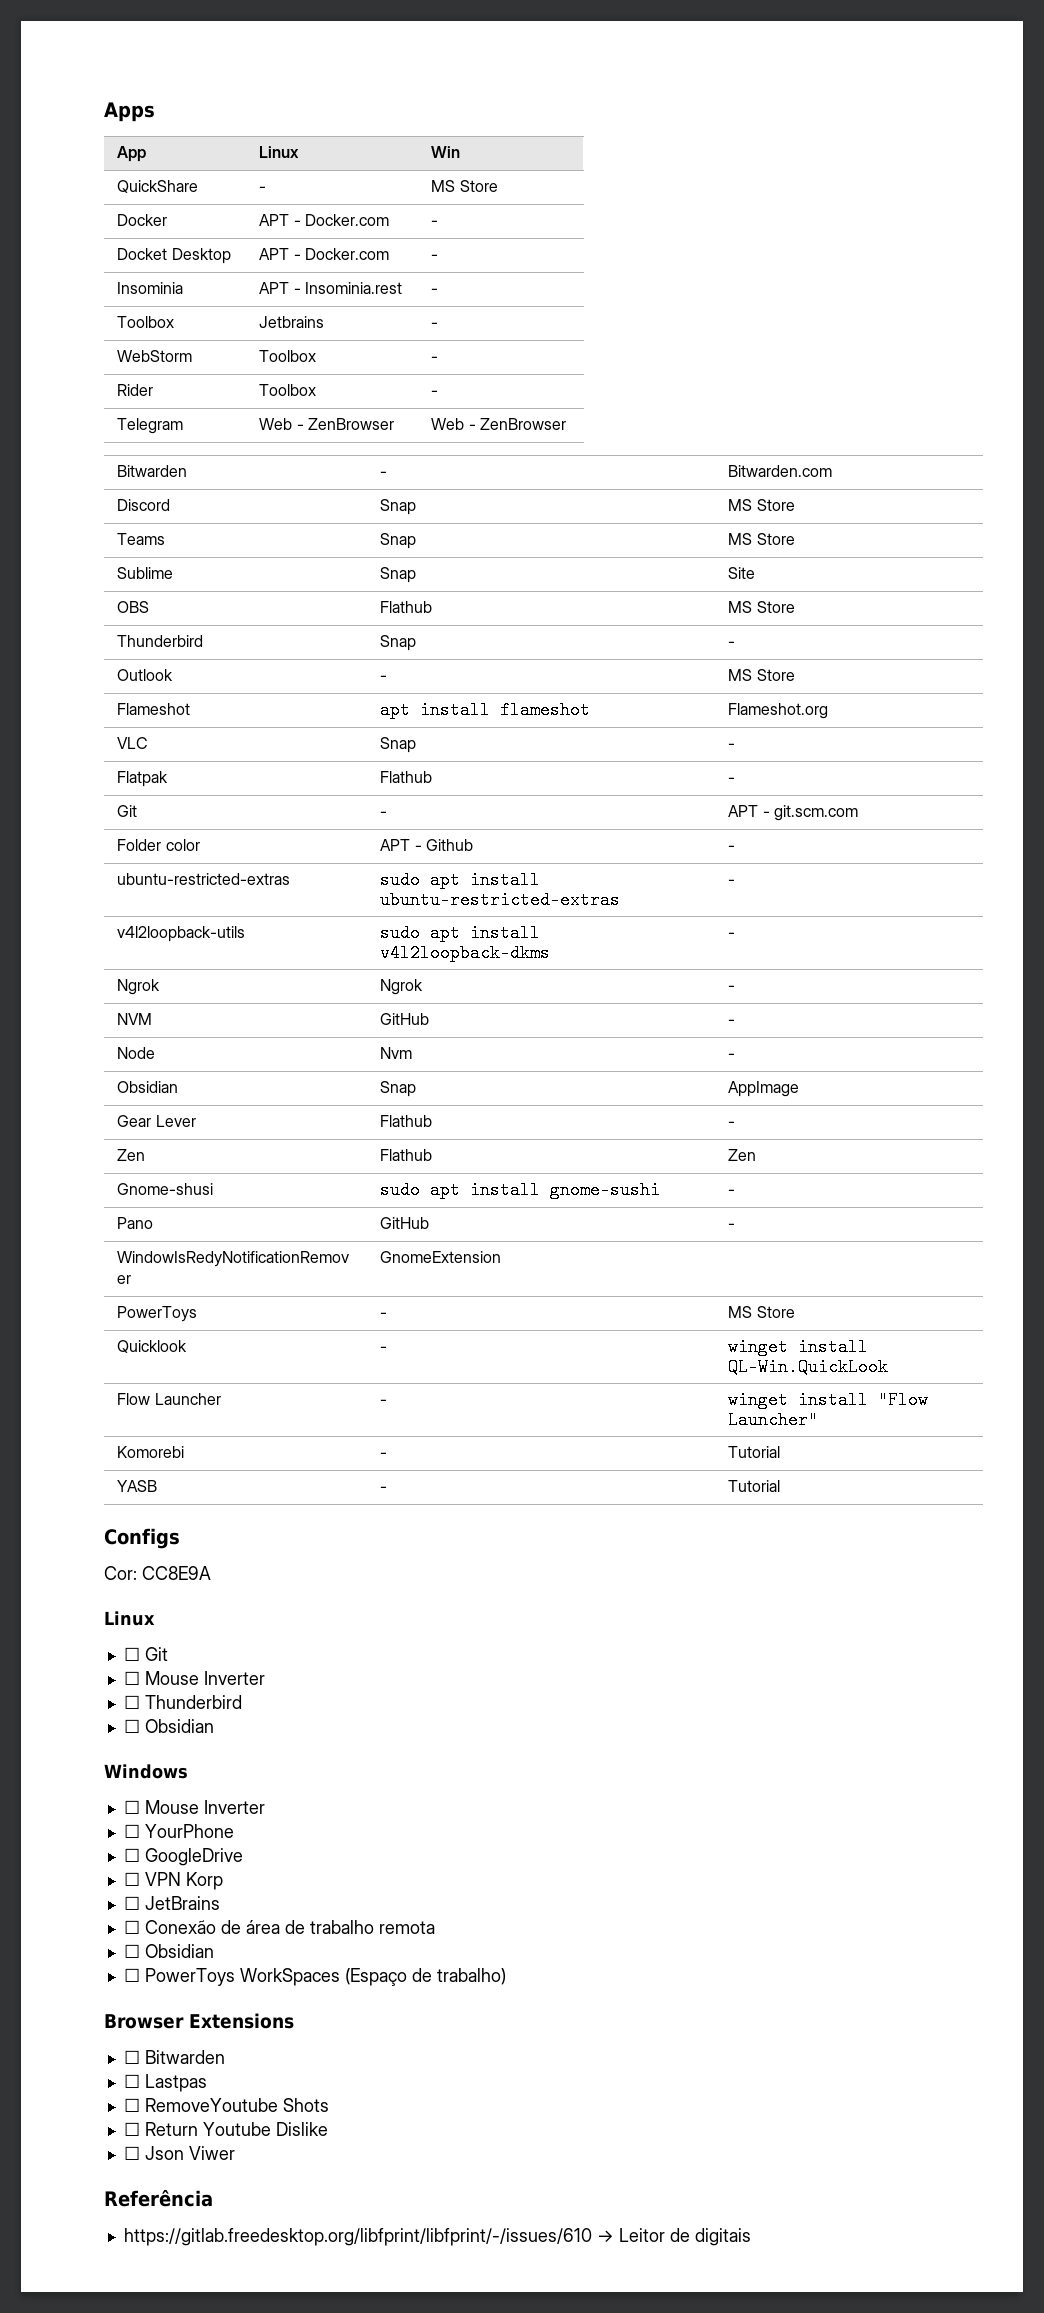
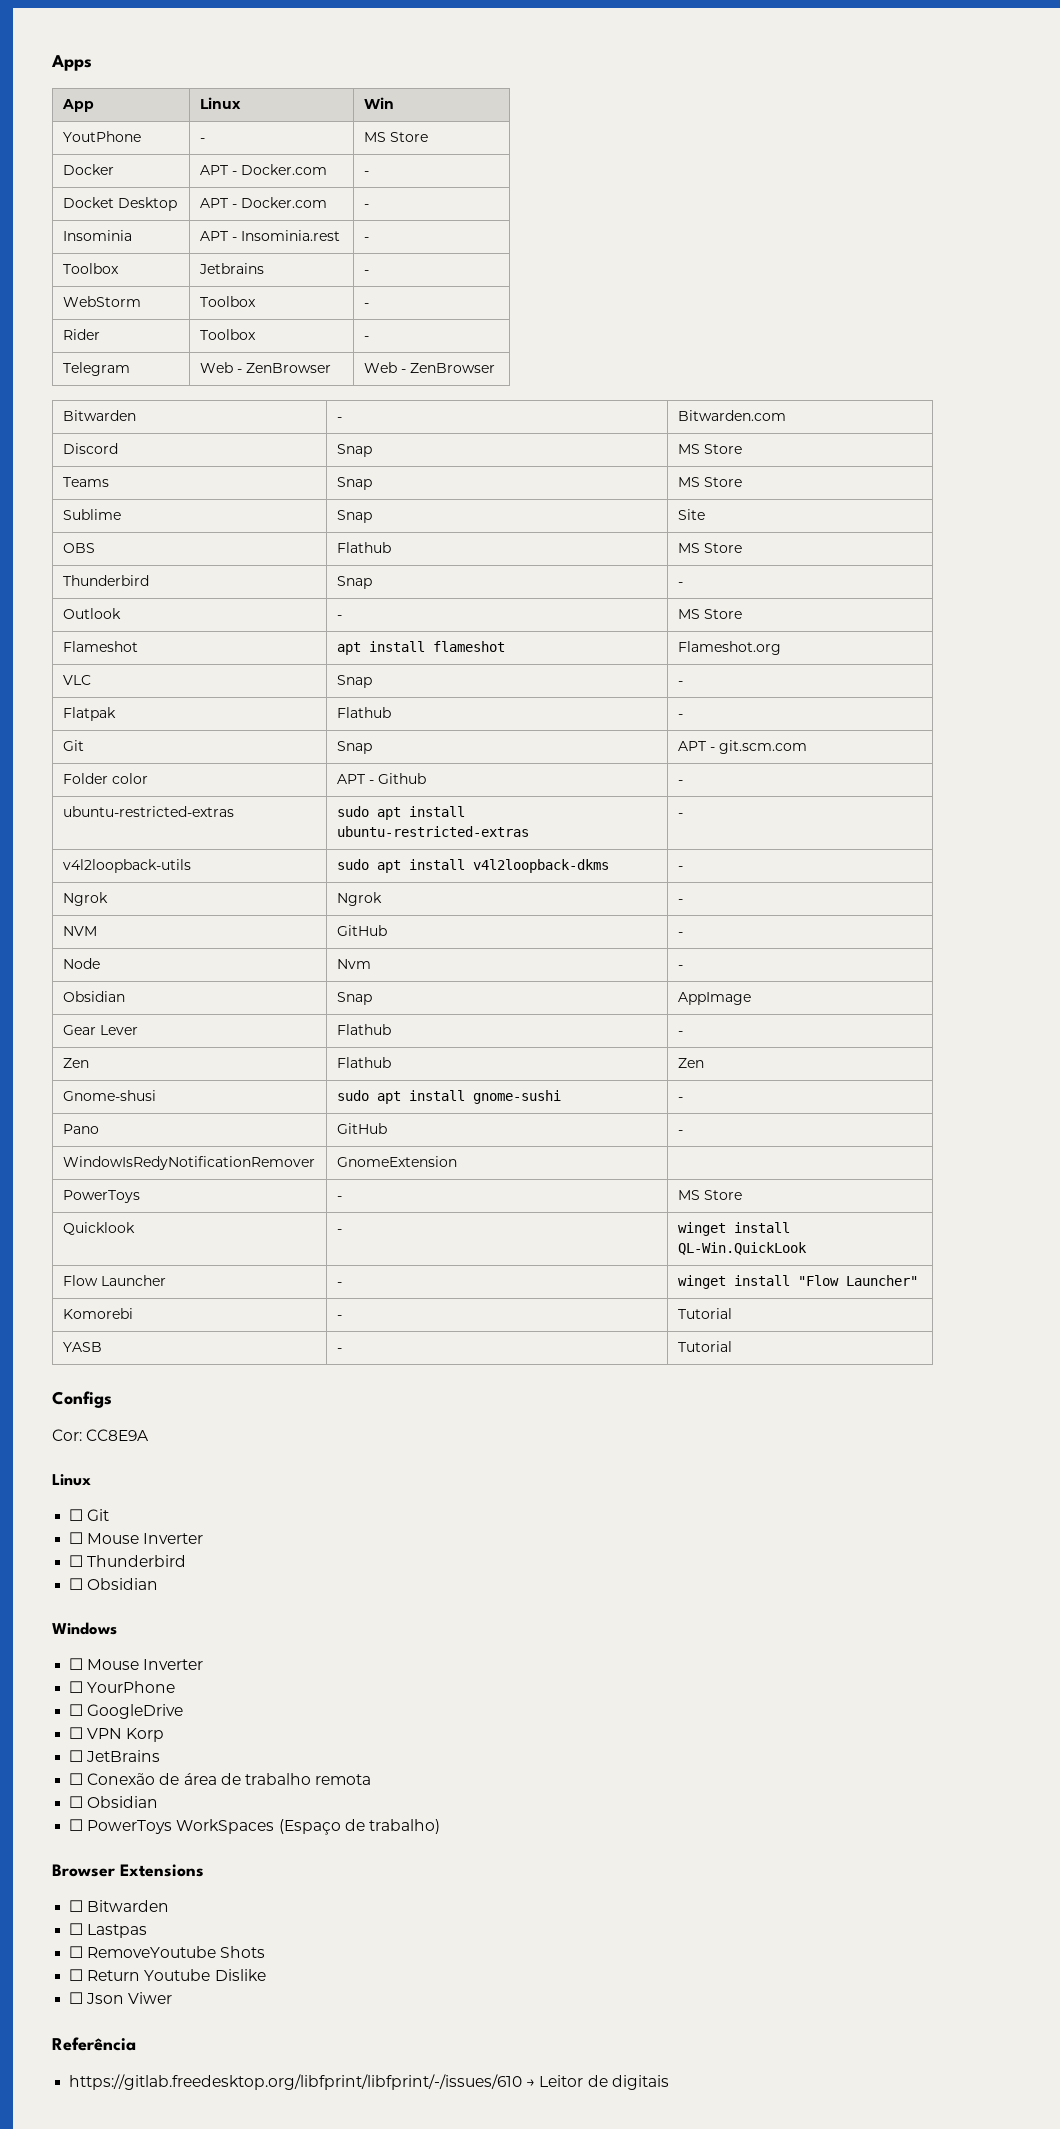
[117,180,199,193] QuickShare -> [62,131,141,142] YoutPhone
[380,811,388,817] - -> [336,741,372,754] Snap

